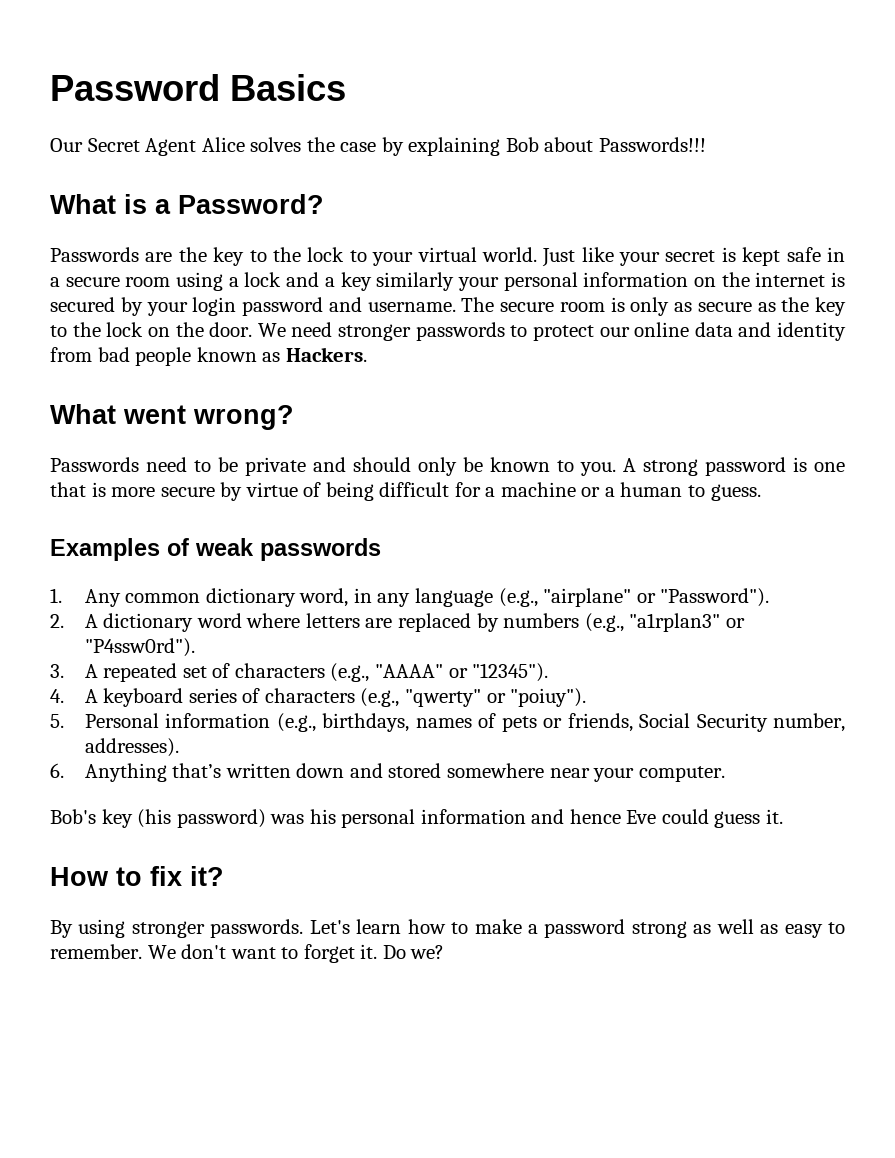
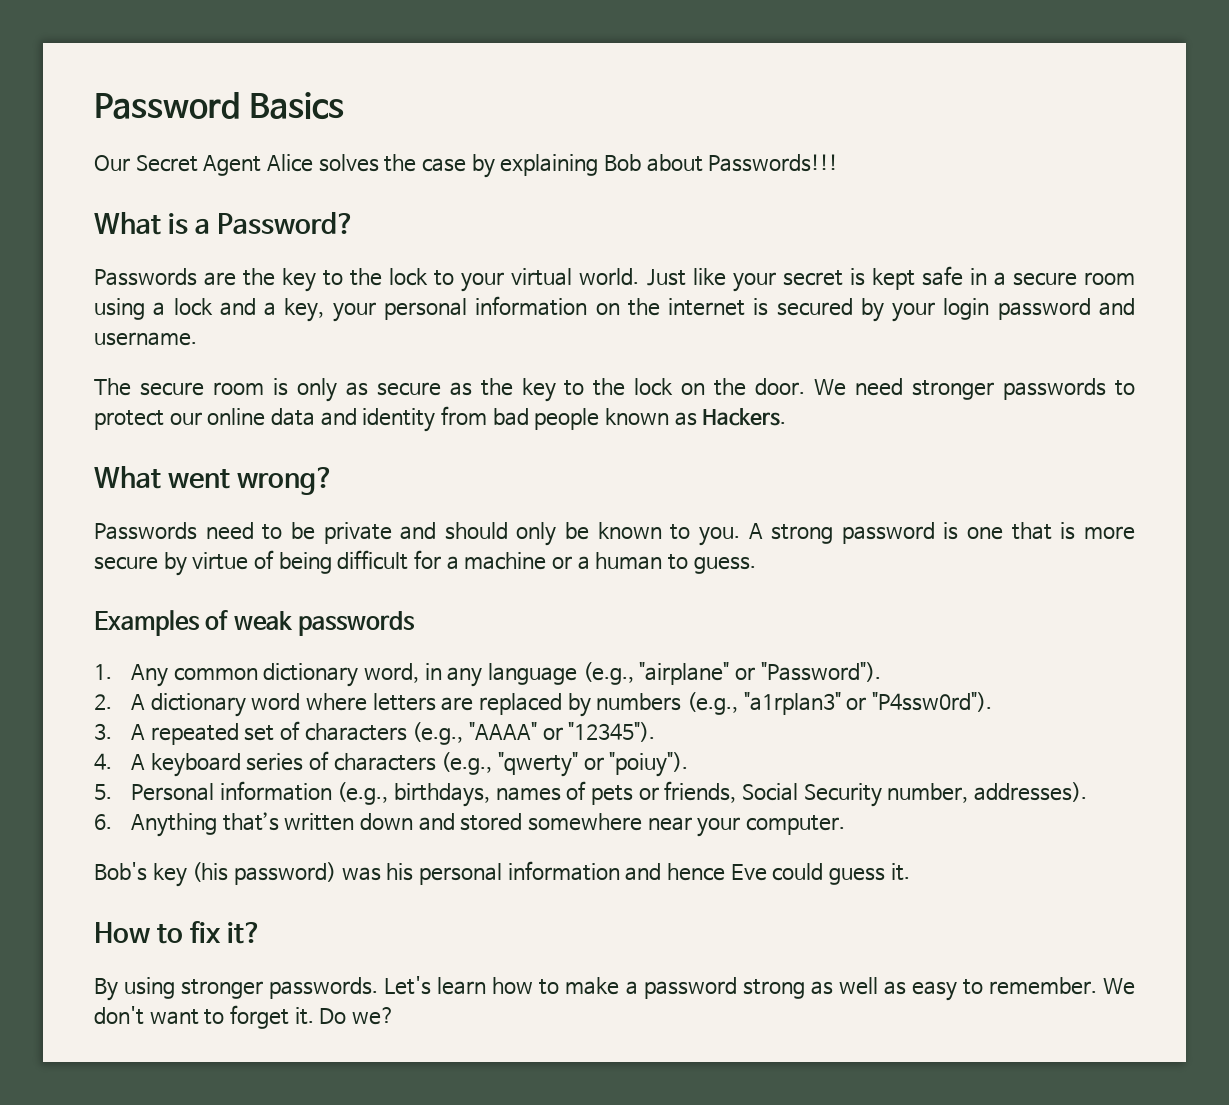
[340,272,455,291] key similarly -> [284,298,325,322] key,
(456, 307) none -> (197, 339) //

